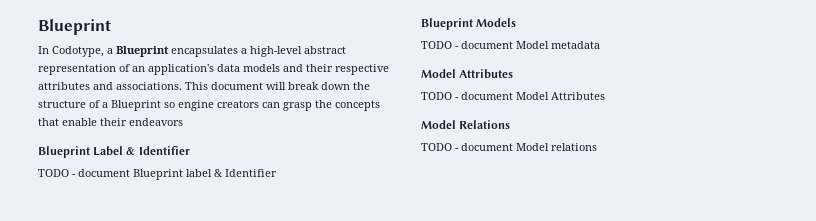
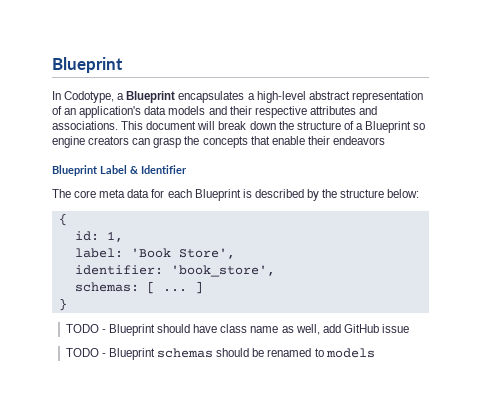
[38,169,277,180] [421,18,517,30] [421,41,600,49] [421,69,514,79] [421,92,605,100] [421,120,511,129] [421,143,597,151] TODO - document Blueprint label & Identifier // Blueprint Models // TODO - document Model metadata // Model Attributes // TODO - document Model Attributes // Model Relations // TODO - document Model relations -> [52,189,420,201] [58,213,67,226] [74,231,123,242] [74,248,235,259] [74,265,275,277] [74,281,203,294] [58,298,67,311] [65,324,409,336] [65,348,375,360] The core meta data for each Blueprint is described by the structure below: // { // id: 1, // label: 'Book Store', // identifier: 'book_store', // schemas: [ ... ] // } // TODO - Blueprint should have class name as well, add GitHub issue // TODO - Blueprint schemas should be renamed to models

